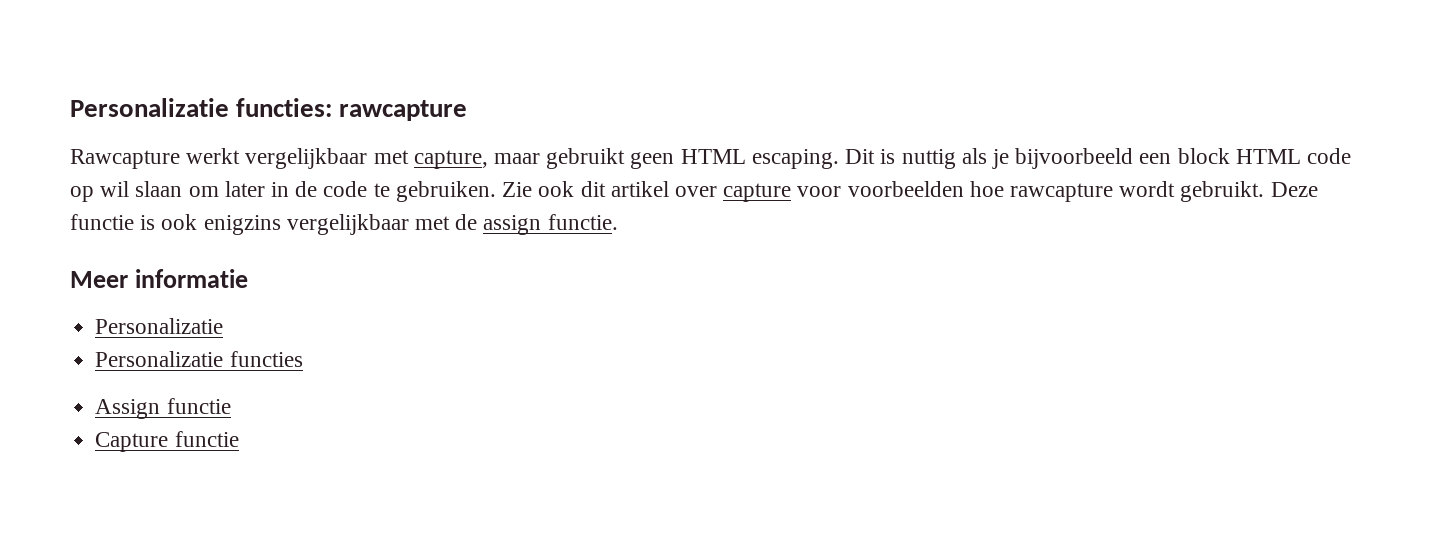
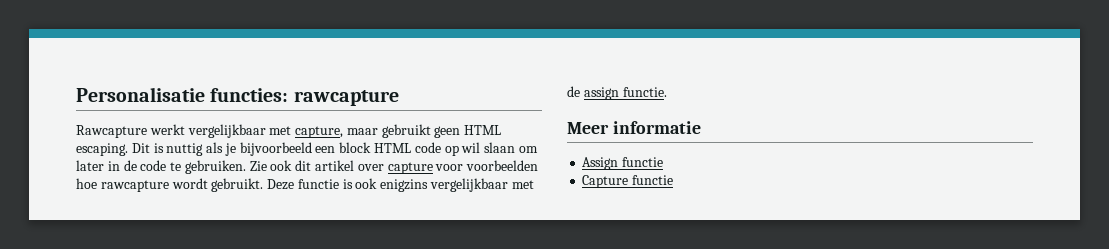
[70,98,229,117] Personalizatie -> [76,87,205,102] Personalisatie
[95,318,224,334] [95,351,303,367] // Personalizatie // Personalizatie functies -> (701, 127) none

